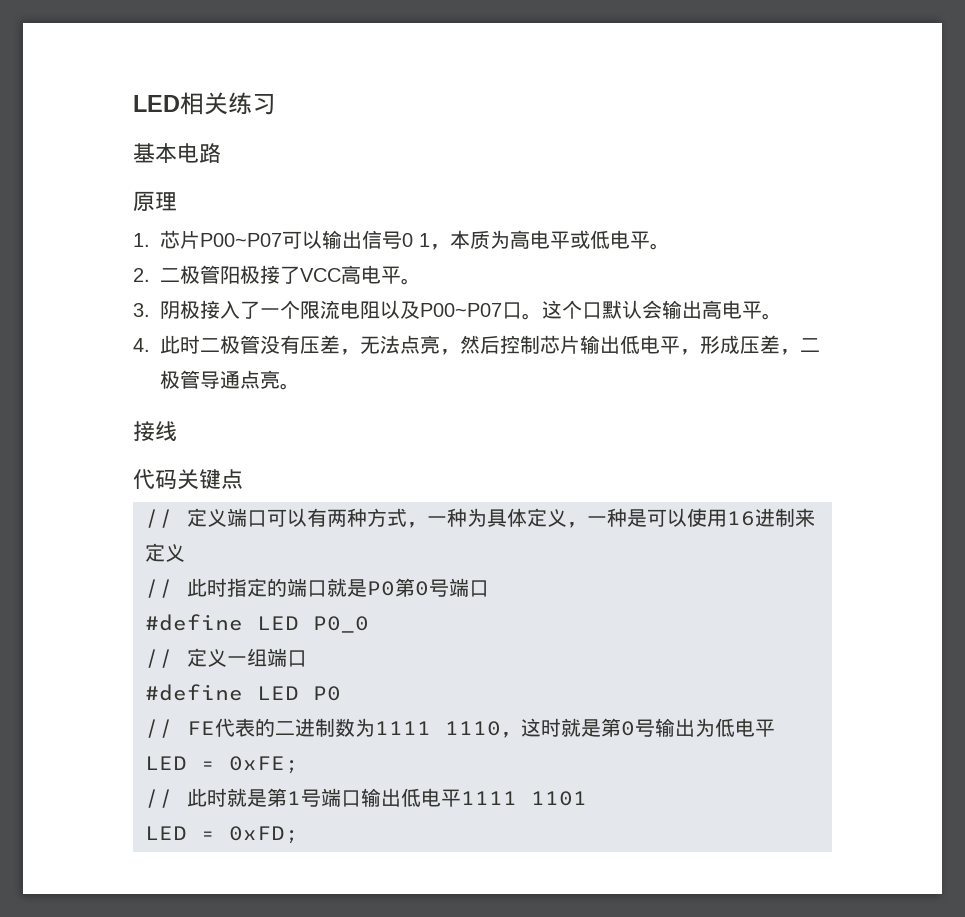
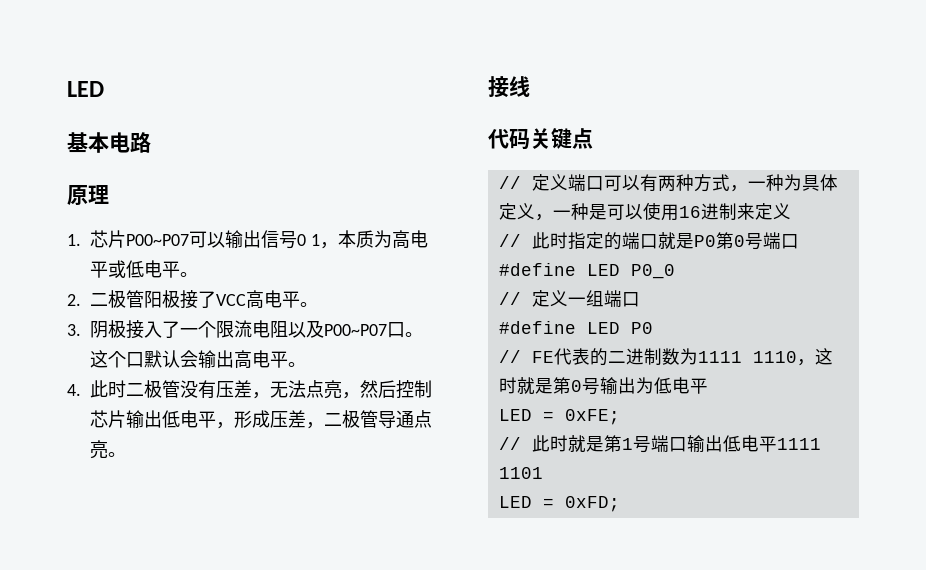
[133,92,276,115] LED相关练习 -> [67,81,104,97] LED

